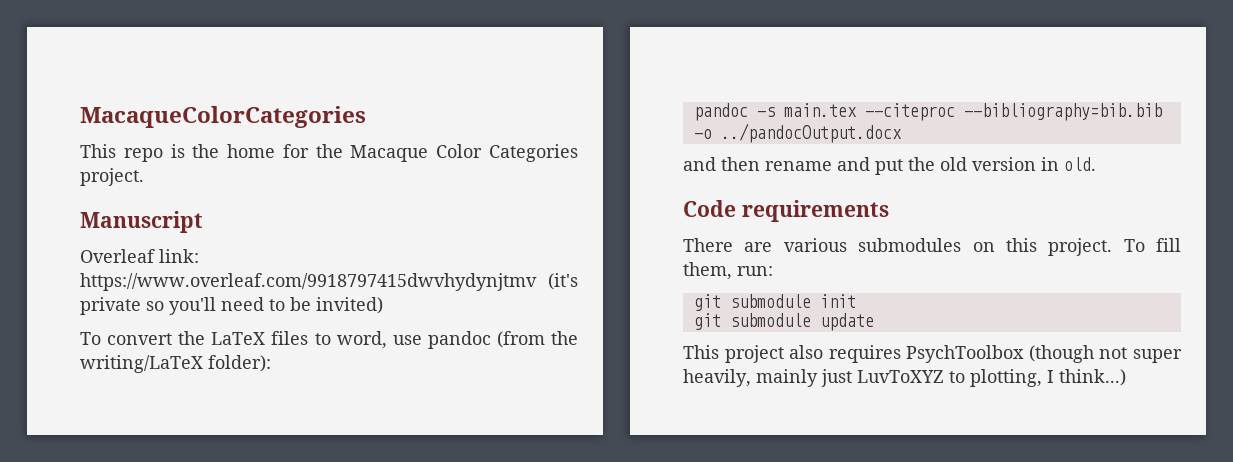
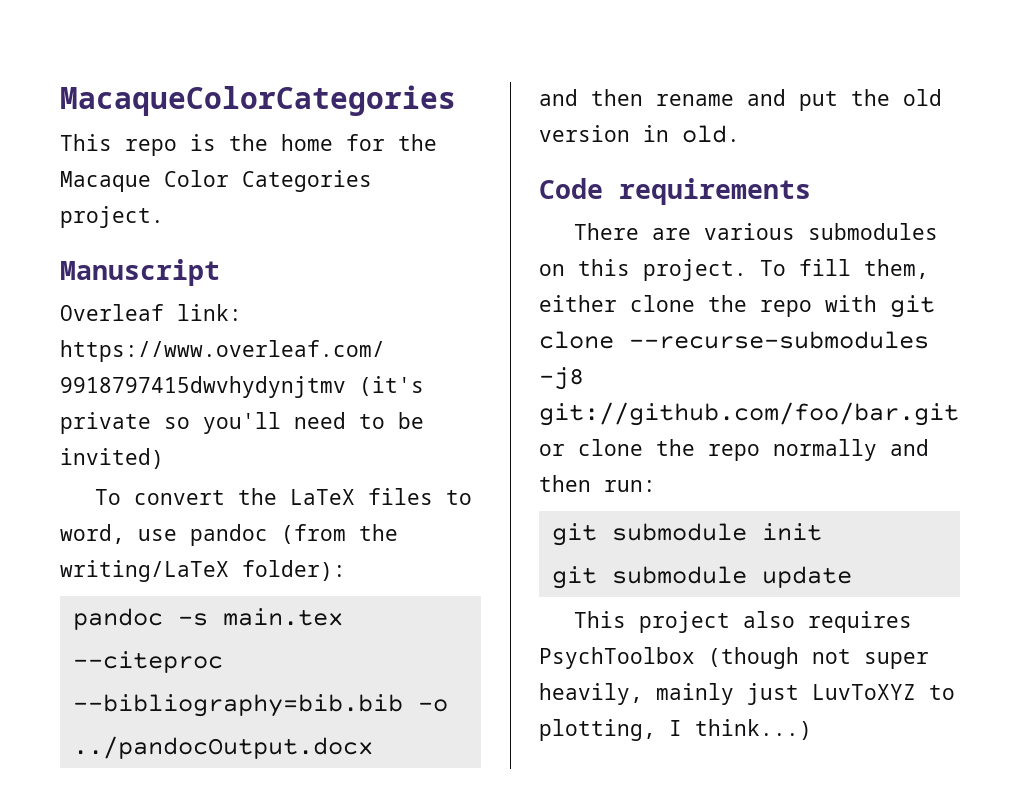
(732, 271) none -> [539,295,935,318] [539,331,929,349] [539,367,584,390] [539,402,959,426] [539,439,929,461] [539,475,591,492] either clone the repo with git clone --recurse-submodules -j8 git://github.com/foo/bar.git or clone the repo normally and then

